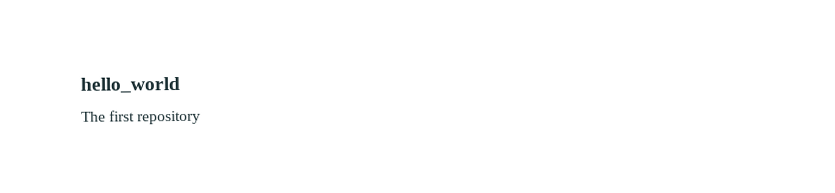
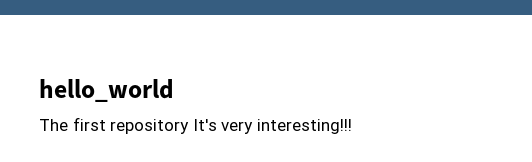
(202, 117) none -> [192,119,352,134] It's very interesting!!!

